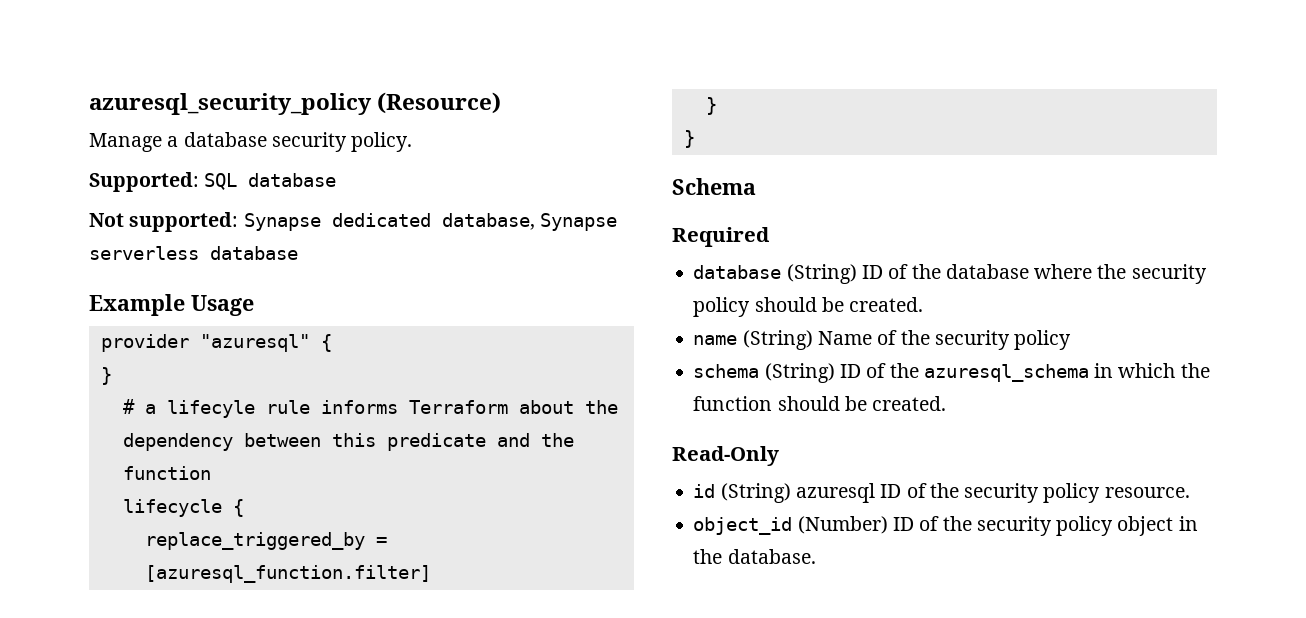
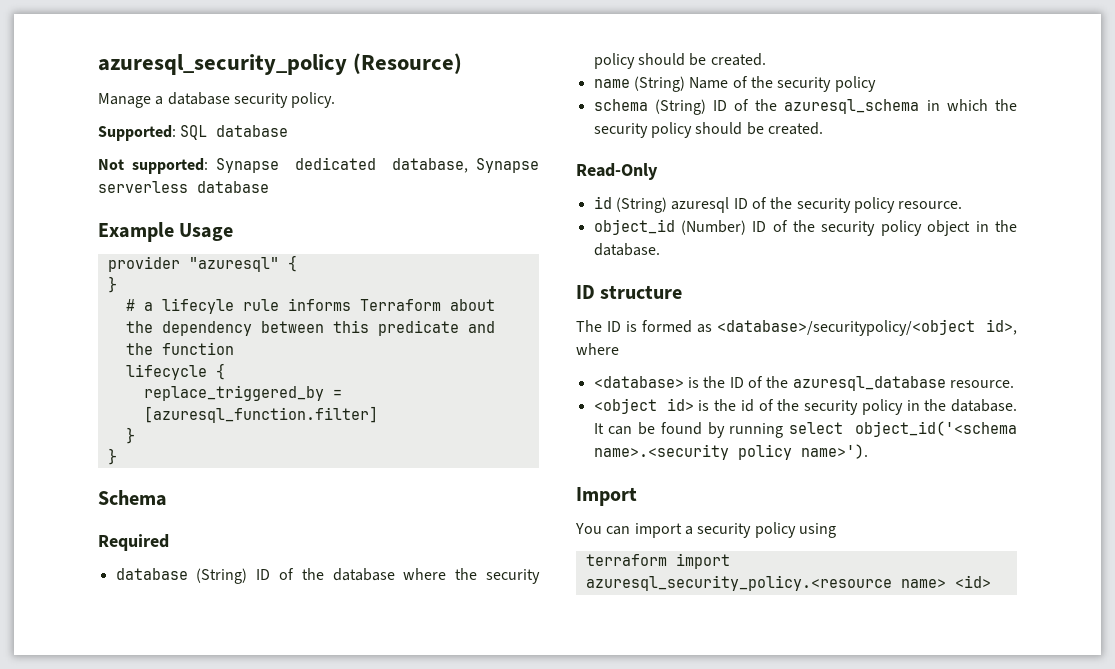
[693,396,773,411] function -> [593,122,692,138] security policy
(816, 556) none -> [576,285,683,299] [576,319,1017,336] [576,343,619,355] [593,376,1014,391] [593,398,1018,415] [593,421,1017,438] [593,444,868,460] [576,487,637,506] [575,522,836,538] [585,553,730,569] [585,575,991,591] // ID structure // The ID is formed as <database>/securitypolicy/<object id>, where // <database> is the ID of the azuresql_database resource. // <object id> is the id of the security policy in the database. It can be found by running select object_id('<schema name>.<security policy name>'). // Import // You can import a security policy using // terraform import azuresql_security_policy.<resource name> <id>

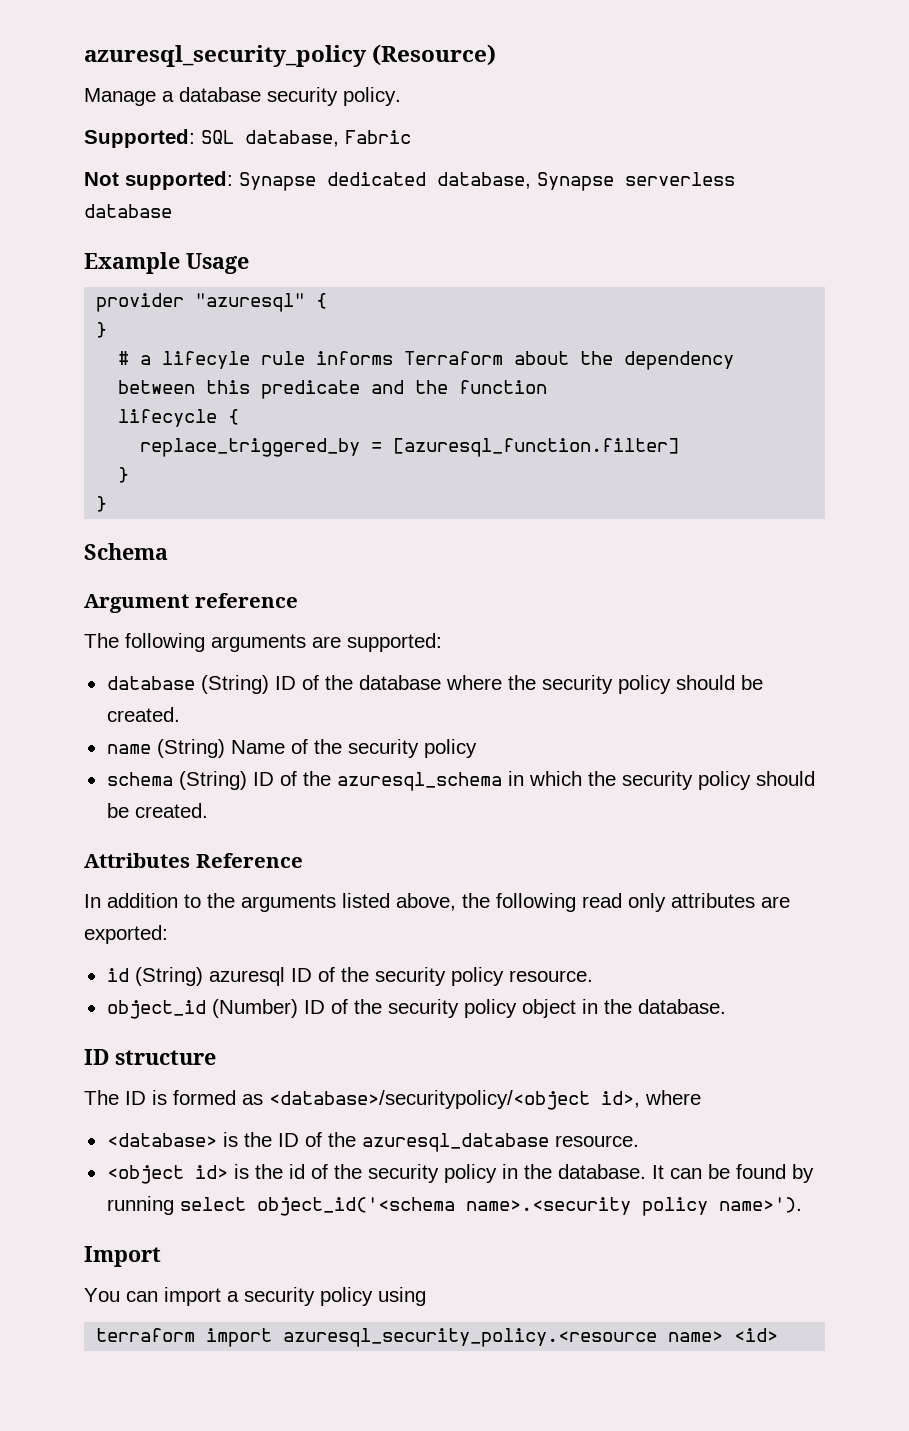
[216,125,289,137] database -> [245,130,411,147] database, Fabric
[98,534,169,551] Required -> [84,593,298,613] [84,633,442,652] Argument reference // The following arguments are supported:
[576,163,658,180] Read-Only -> [84,853,303,868] [84,893,790,912] [84,925,168,944] Attributes Reference // In addition to the arguments listed above, the following read only attributes are exported:

